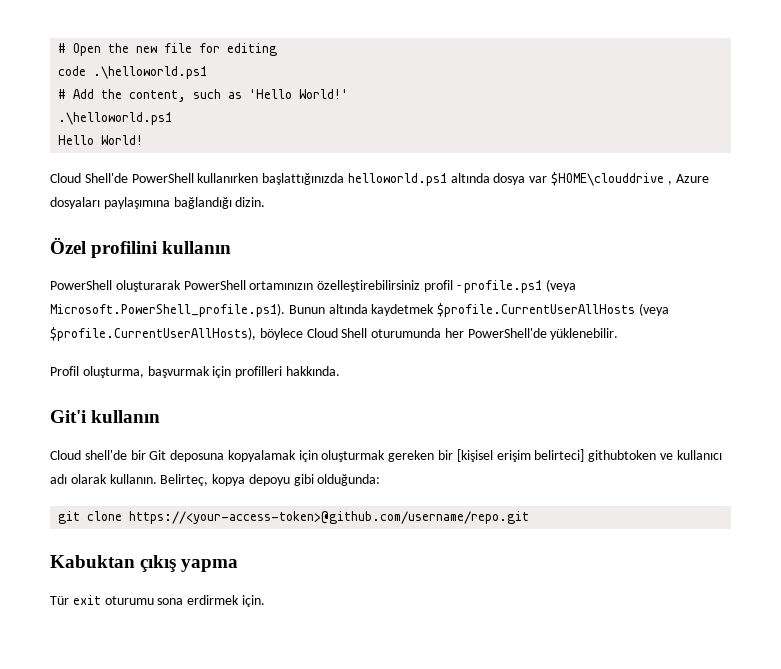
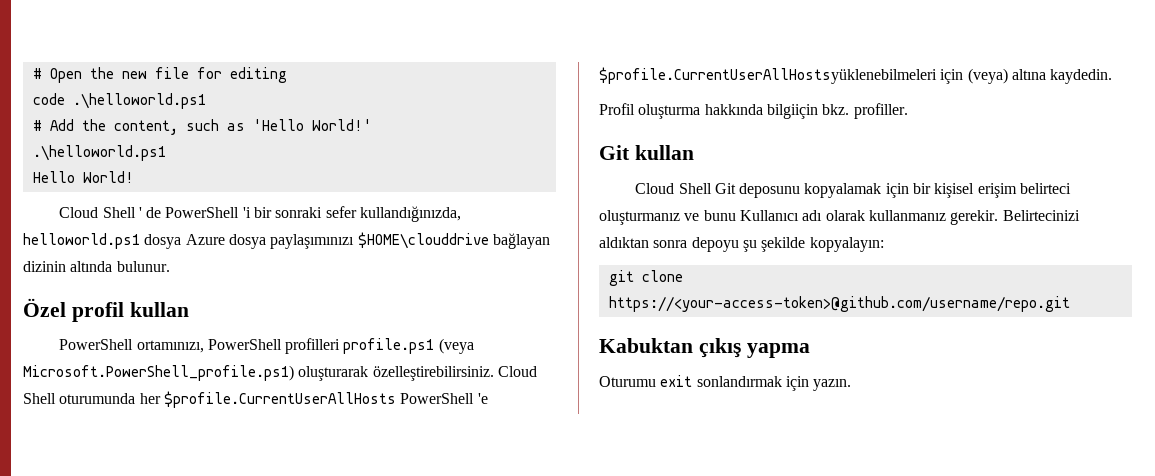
[84,172,709,186] [50,197,266,209] Shell'de PowerShell kullanırken başlattığınızda helloworld.ps1 altında dosya var $HOME\clouddrive , Azure dosyaları paylaşımına bağlandığı dizin. -> [102,206,462,222] [23,232,550,249] [23,261,170,272] Shell ' de PowerShell 'i bir sonraki sefer kullandığınızda, helloworld.ps1 dosya Azure dosya paylaşımınızı $HOME\clouddrive bağlayan dizinin altında bulunur.
[91,241,232,258] [50,279,577,293] [50,303,669,317] [50,327,619,341] [50,366,340,378] [50,410,161,423] [50,449,722,462] [50,474,381,486] profilini kullanın // PowerShell oluşturarak PowerShell ortamınızın özelleştirebilirsiniz profil - profile.ps1 (veya Microsoft.PowerShell_profile.ps1). Bunun altında kaydetmek $profile.CurrentUserAllHosts (veya $profile.CurrentUserAllHosts), böylece Cloud Shell oturumunda her PowerShell'de yüklenebilir. // Profil oluşturma, başvurmak için profilleri hakkında. // Git'i kullanın // Cloud shell'de bir Git deposuna kopyalamak için oluşturmak gereken bir [kişisel erişim belirteci] githubtoken ve kullanıcı adı olarak kullanın. Belirteç, kopya depoyu gibi olduğunda: -> [71,302,189,322] [59,338,474,354] [23,365,537,381] [23,391,488,408] [599,67,1113,84] [599,103,908,119] [599,145,694,160] [635,183,1072,198] [599,210,1080,225] [599,237,884,252] profil kullan // PowerShell ortamınızı, PowerShell profilleri profile.ps1 (veya Microsoft.PowerShell_profile.ps1) oluşturarak özelleştirebilirsiniz. Cloud Shell oturumunda her $profile.CurrentUserAllHosts PowerShell 'e $profile.CurrentUserAllHostsyüklenebilmeleri için (veya) altına kaydedin. // Profil oluşturma hakkında bilgiiçin bkz. profiller. // Git kullan // Cloud Shell Git deposunu kopyalamak için bir kişisel erişim belirteci oluşturmanız ve bunu Kullanıcı adı olarak kullanmanız gerekir. Belirtecinizi aldıktan sonra depoyu şu şekilde kopyalayın:
[50,595,265,607] Tür exit oturumu sona erdirmek için. -> [599,375,852,391] Oturumu exit sonlandırmak için yazın.

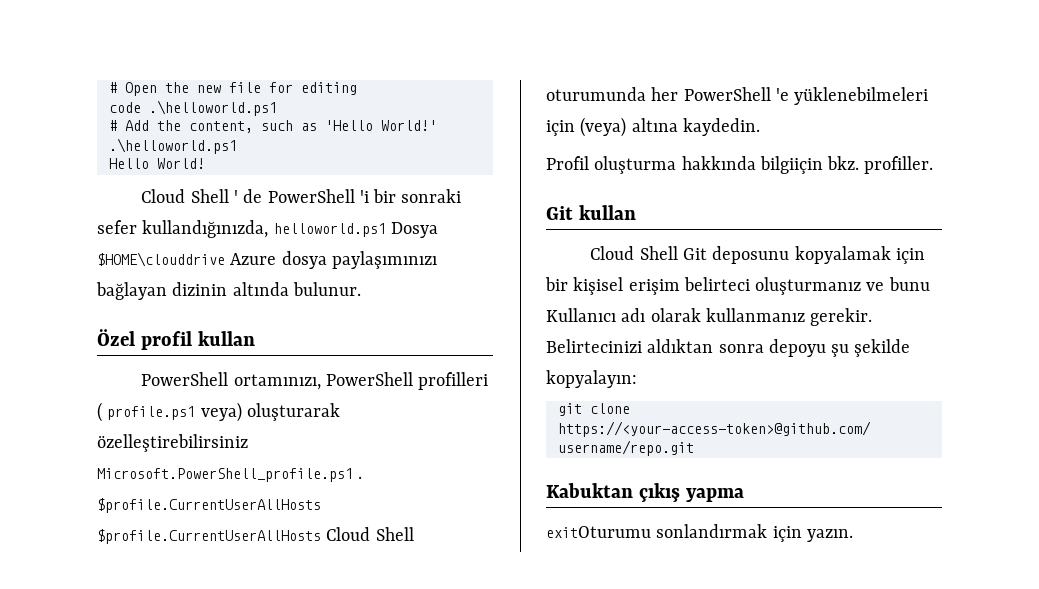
[144,234,182,249] dosya -> [390,222,438,238] [97,252,225,267] Dosya $HOME\clouddrive
[357,232,489,249] $HOME\clouddrive -> (437, 260) none
[343,338,474,354] [23,365,494,381] profile.ps1 (veya Microsoft.PowerShell_profile.ps1) oluşturarak özelleştirebilirsiniz. -> [97,402,340,422] [97,434,248,452] [97,468,363,482] [97,498,321,513] [97,529,321,544] ( profile.ps1 veya) oluşturarak özelleştirebilirsiniz Microsoft.PowerShell_profile.ps1 . $profile.CurrentUserAllHosts $profile.CurrentUserAllHosts
[163,391,396,408] $profile.CurrentUserAllHosts -> (679, 94) none
[599,67,937,84] $profile.CurrentUserAllHostsyüklenebilmeleri -> [794,87,929,105] yüklenebilmeleri
[599,375,693,387] Oturumu exit -> [546,526,651,538] exitOturumu

